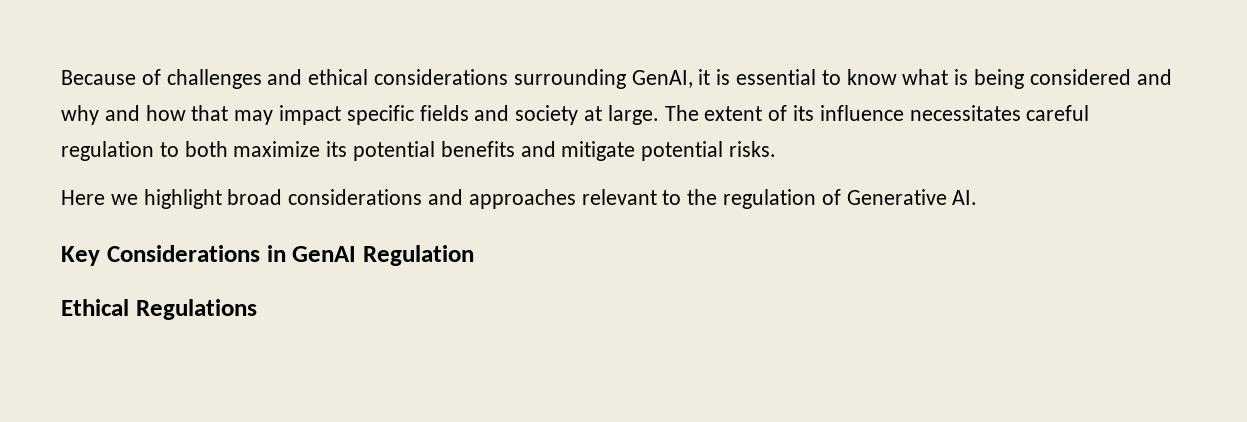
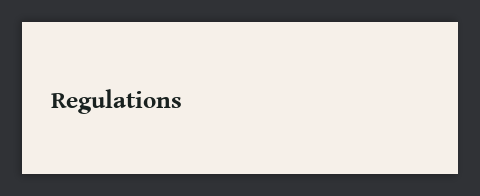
[61,69,1172,89] [61,105,1090,125] [61,141,777,161] [61,189,978,209] [61,245,474,266] [61,299,129,316] Because of challenges and ethical considerations surrounding GenAI, it is essential to know what is being considered and why and how that may impact specific fields and society at large. The extent of its influence necessitates careful regulation to both maximize its potential benefits and mitigate potential risks. // Here we highlight broad considerations and approaches relevant to the regulation of Generative AI. // Key Considerations in GenAI Regulation // Ethical -> (51, 101) none

